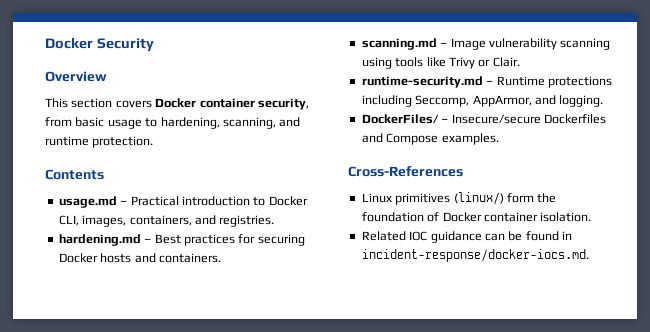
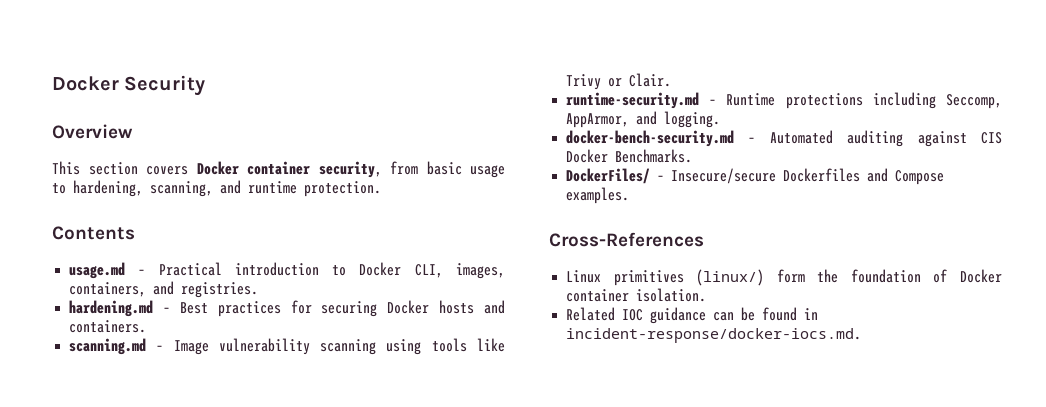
(604, 101) none -> [566,130,1002,147] [566,149,693,163] // docker-bench-security.md – Automated auditing against CIS Docker Benchmarks.

